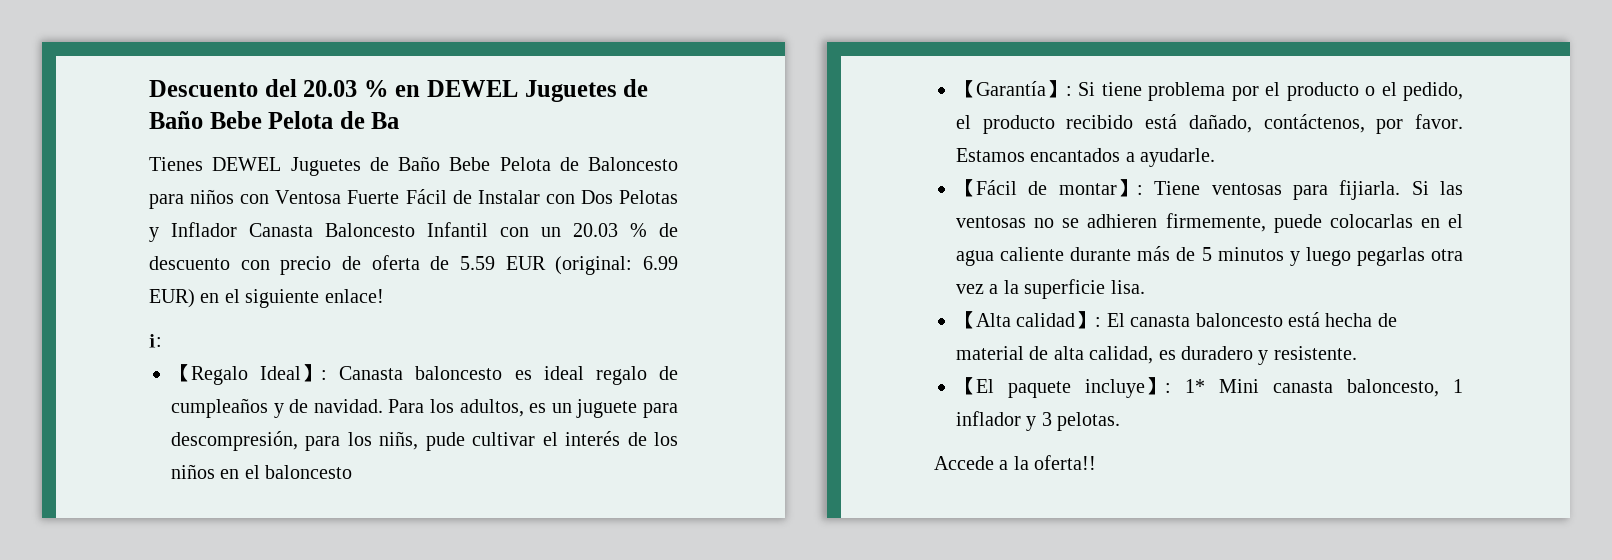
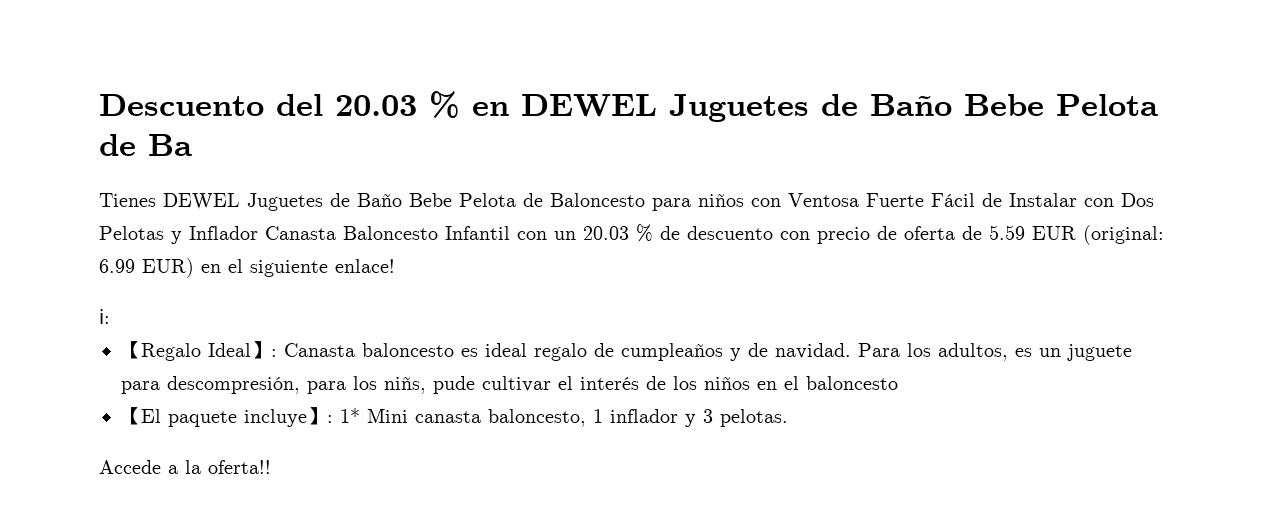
[956,80,1463,101] [956,114,1463,134] [956,148,1216,167] [956,179,1463,200] [956,213,1463,233] [956,246,1463,266] [956,279,1145,299] [956,311,1397,329] [956,346,1357,365] // 【Garantía】: Si tiene problema por el producto o el pedido, el producto recibido está dañado, contáctenos, por favor. Estamos encantados a ayudarle. // 【Fácil de montar】: Tiene ventosas para fijiarla. Si las ventosas no se adhieren firmemente, puede colocarlas en el agua caliente durante más de 5 minutos y luego pegarlas otra vez a la superficie lisa. // 【Alta calidad】: El canasta baloncesto está hecha de material de alta calidad, es duradero y resistente. -> (898, 383) none

